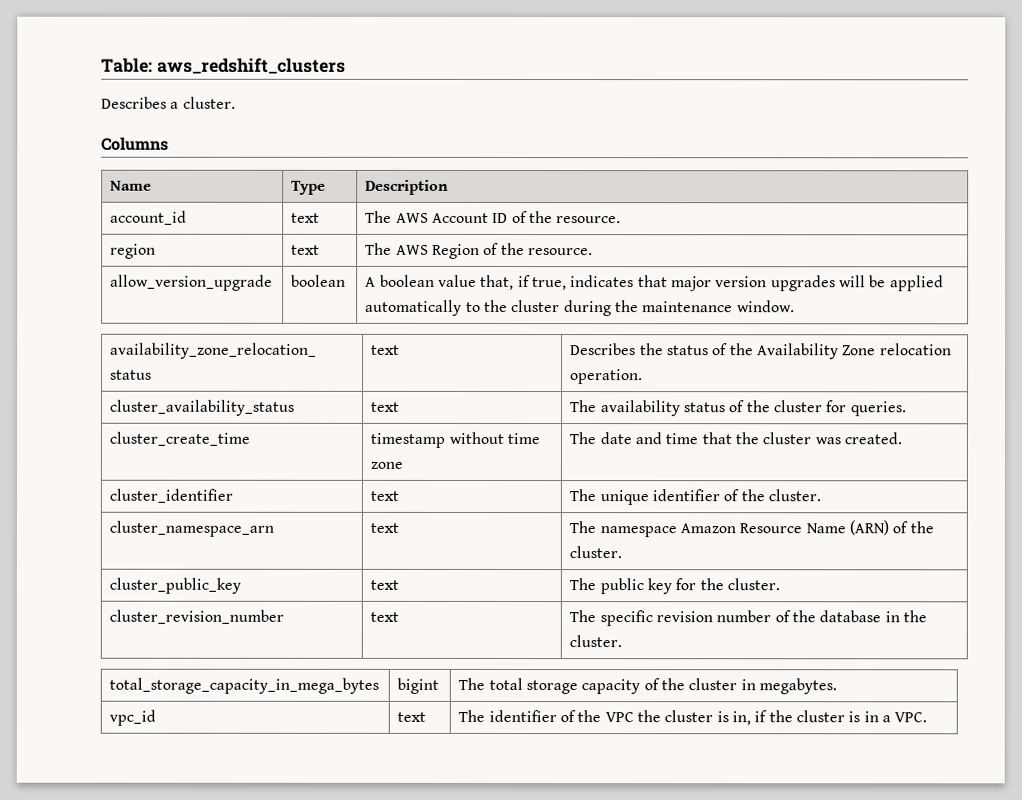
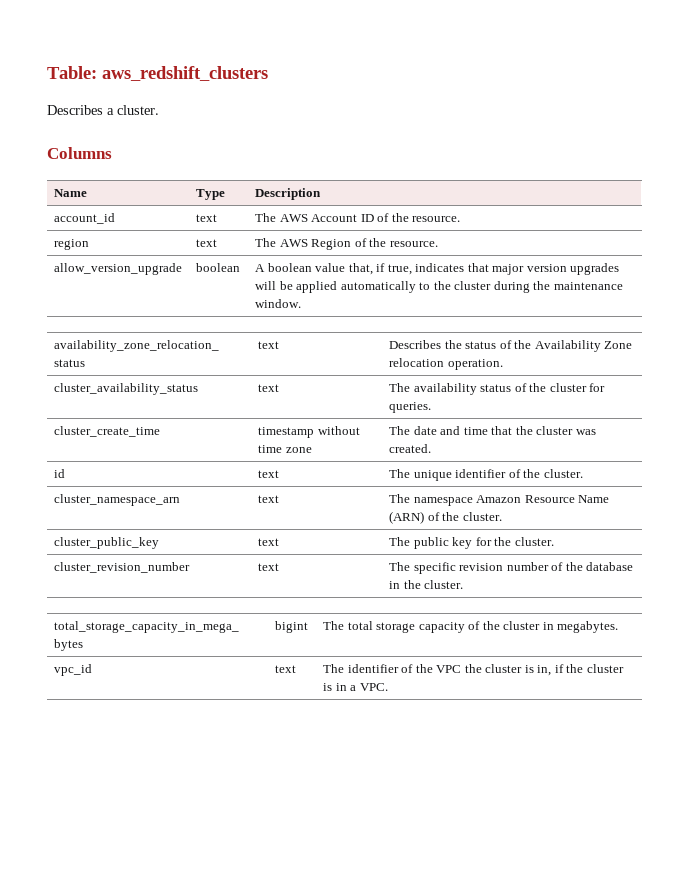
[109,488,234,503] cluster_identifier -> [53,469,65,478] id

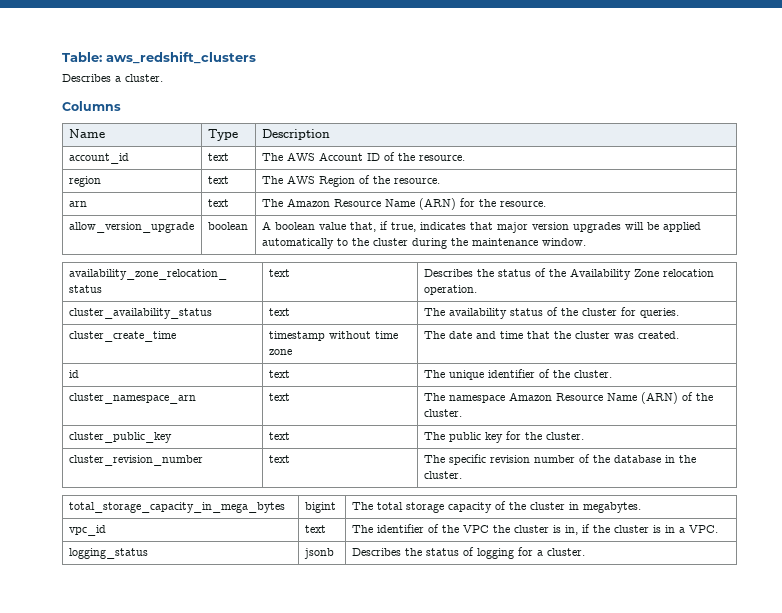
(438, 244) none -> [68,201,87,207] [207,199,229,207] [261,198,546,210] // arn | text | The Amazon Resource Name (ARN) for the resource.
(388, 687) none -> [68,548,148,559] [303,548,334,559] [351,547,585,559] // logging_status | jsonb | Describes the status of logging for a cluster.

